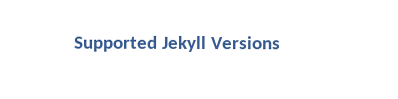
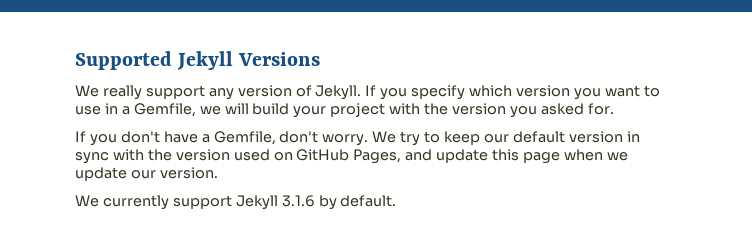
(281, 43) none -> [75,85,660,100] [75,103,614,118] [75,131,640,146] [75,149,628,164] [75,167,218,181] [75,195,397,210] // We really support any version of Jekyll. If you specify which version you want to use in a Gemfile, we will build your project with the version you asked for. // If you don't have a Gemfile, don't worry. We try to keep our default version in sync with the version used on GitHub Pages, and update this page when we update our version. // We currently support Jekyll 3.1.6 by default.

